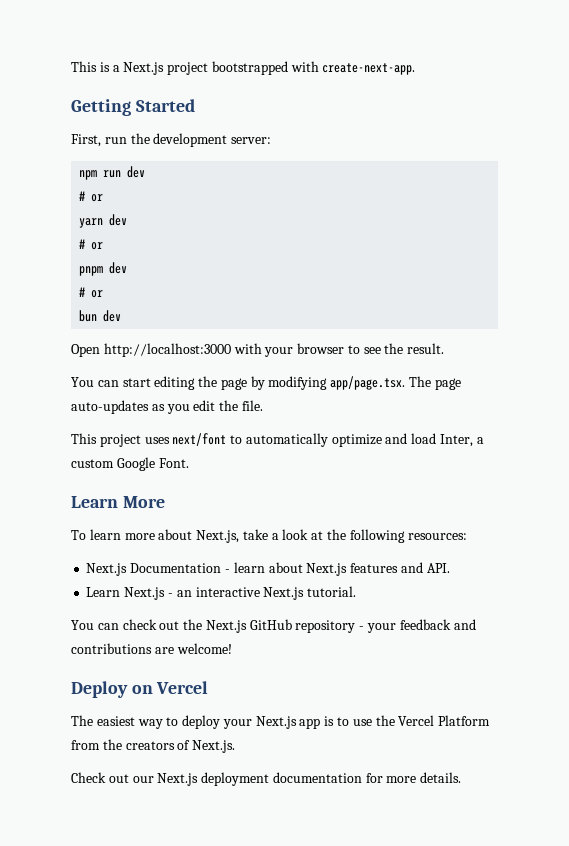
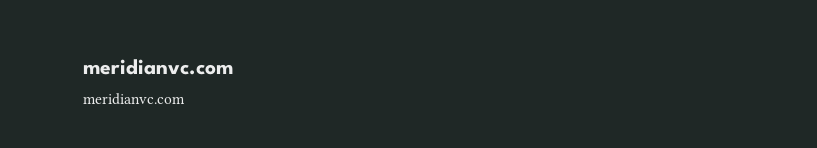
[71,61,416,75] [71,99,195,116] [71,133,272,147] [79,166,146,180] [79,191,104,202] [79,214,128,228] [79,239,104,250] [79,262,128,276] [79,287,104,298] [79,310,122,322] [71,343,445,357] [71,376,461,390] [71,400,263,414] [71,433,484,447] [71,457,189,471] [71,496,165,508] [71,529,467,543] [86,562,450,576] [86,586,357,600] [71,619,476,633] [71,643,232,654] [71,681,209,698] [71,715,491,729] [71,739,236,753] [71,772,462,786] This is a Next.js project bootstrapped with create-next-app. // Getting Started // First, run the development server: // npm run dev // # or // yarn dev // # or // pnpm dev // # or // bun dev // Open http://localhost:3000 with your browser to see the result. // You can start editing the page by modifying app/page.tsx. The page auto-updates as you edit the file. // This project uses next/font to automatically optimize and load Inter, a custom Google Font. // Learn More // To learn more about Next.js, take a look at the following resources: // Next.js Documentation - learn about Next.js features and API. // Learn Next.js - an interactive Next.js tutorial. // You can check out the Next.js GitHub repository - your feedback and contributions are welcome! // Deploy on Vercel // The easiest way to deploy your Next.js app is to use the Vercel Platform from the creators of Next.js. // Check out our Next.js deployment documentation for more details. -> [83,59,233,75] [83,93,185,105] meridianvc.com // meridianvc.com

